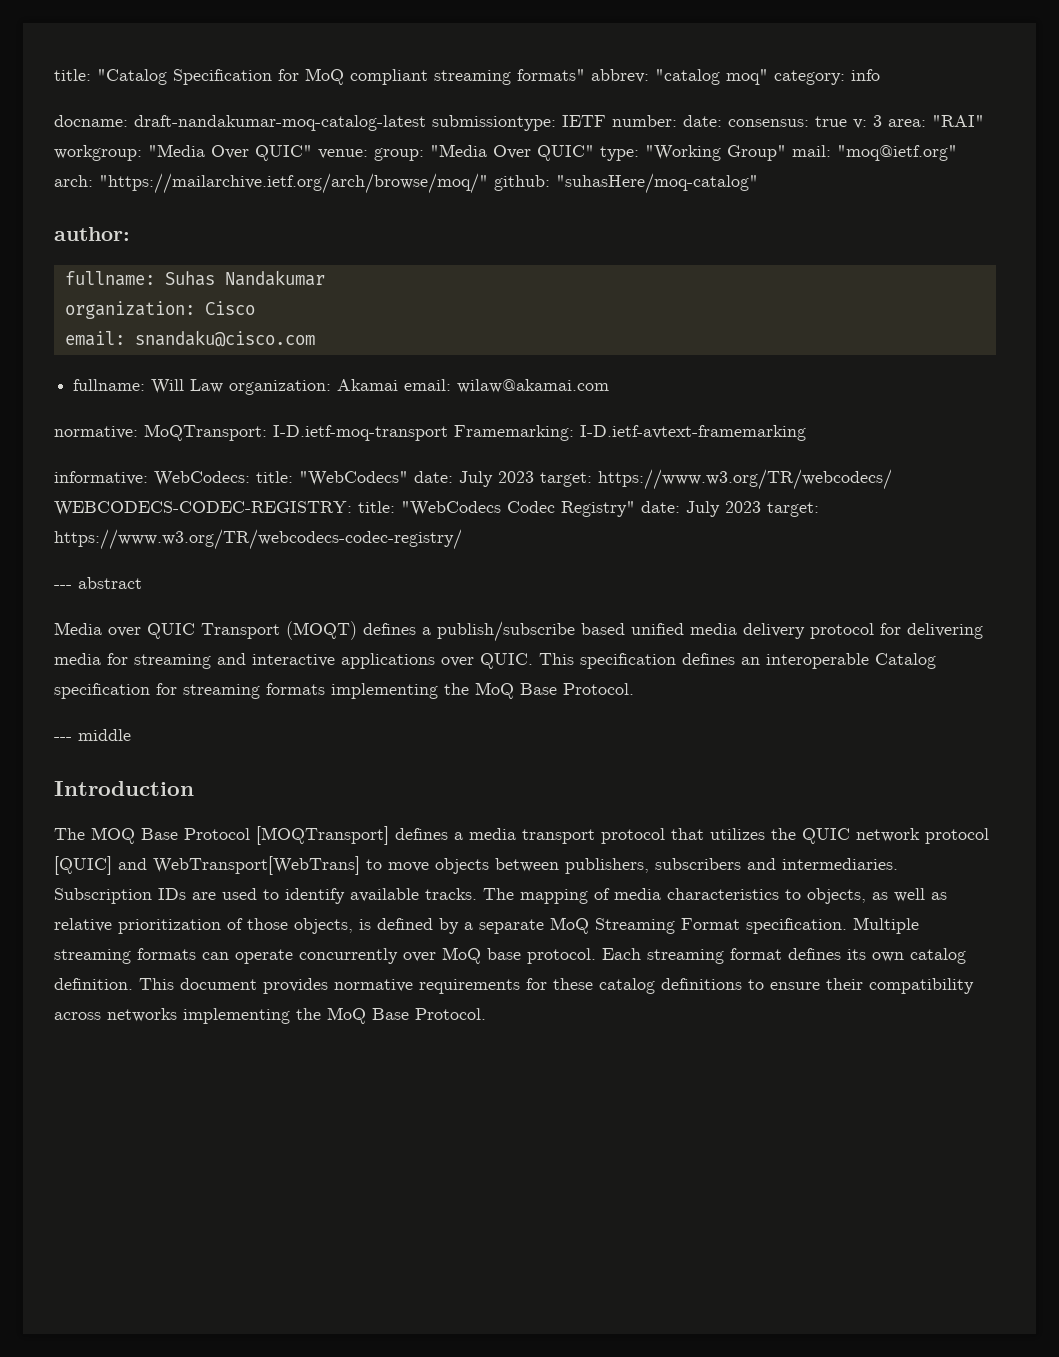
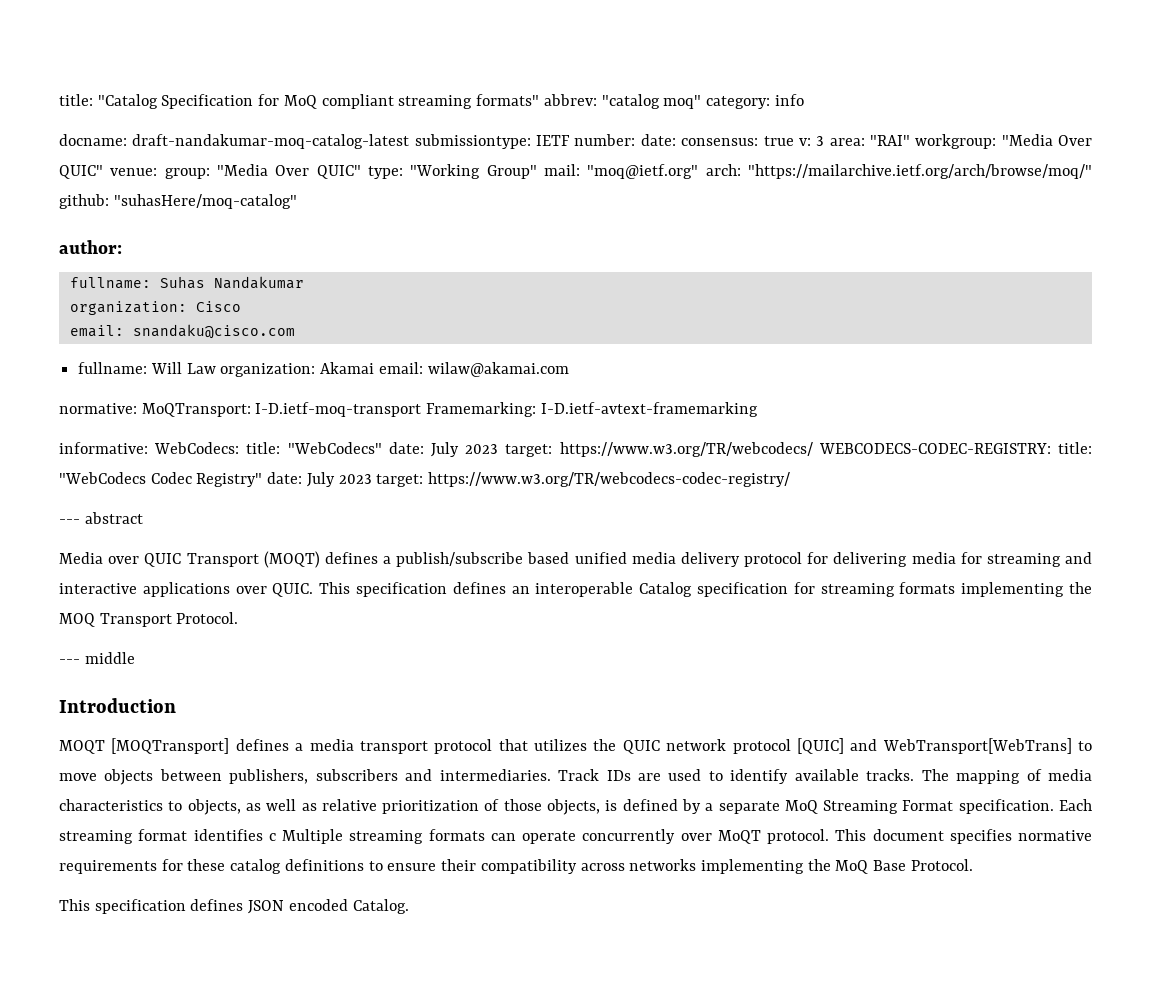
[475,682,557,699] MoQ Base -> [59,613,172,627] MOQ Transport
[54,827,250,844] The MOQ Base Protocol -> [59,740,105,754] MOQT
[54,888,152,904] Subscription -> [558,769,600,781] Track
(847, 926) none -> [1058,799,1092,811] [59,829,276,844] Each streaming format identifies c
[442,947,966,964] [54,978,133,990] MoQ base protocol. Each streaming format defines its own catalog definition. -> [717,829,829,844] MoQT protocol.
[263,978,328,994] provides -> [949,829,1012,844] specifies
(486, 1014) none -> [59,899,409,914] // This specification defines JSON encoded Catalog.

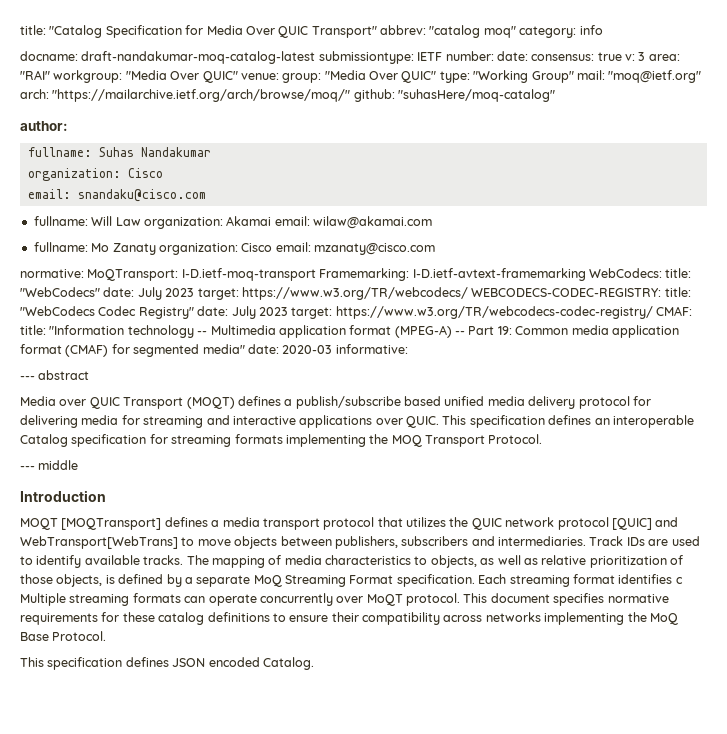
[283,94,540,109] MoQ compliant streaming formats" -> [206,25,377,38] Media Over QUIC Transport"
(569, 369) none -> [33,242,435,255] // fullname: Mo Zanaty organization: Cisco email: mzanaty@cisco.com
[59,442,148,454] // informative: -> (586, 274) none
(791, 479) none -> [656,306,692,316] [20,325,679,338] [20,344,408,357] CMAF: title: "Information technology -- Multimedia application format (MPEG-A) -- Part 19: Common media application format (CMAF) for segmented media" date: 2020-03 informative:

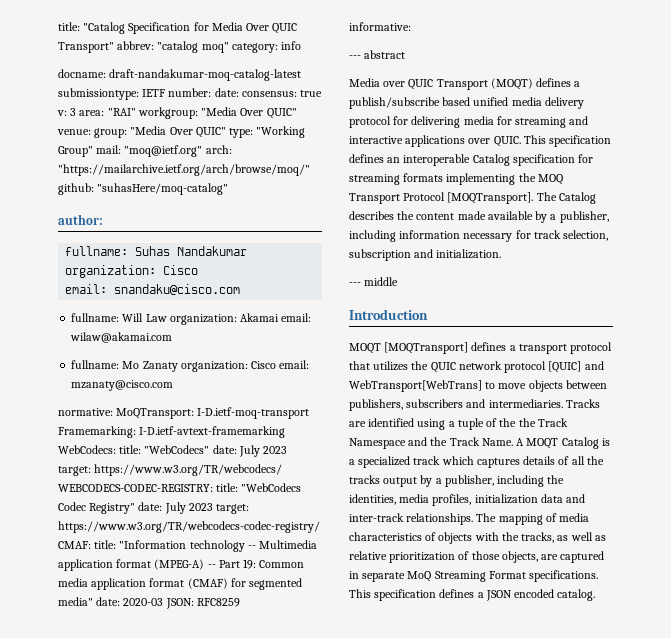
(333, 349) none -> [165,598,240,609] JSON: RFC8259 //
[488,434,543,444] Protocol. -> [403,192,596,204] [349,211,609,223] [349,230,609,242] [349,249,502,261] Protocol [MOQTransport]. The Catalog describes the content made available by a publisher, including information necessary for track selection, subscription and initialization.
[222,517,260,527] media -> (516, 348) none
[589,536,700,546] [20,555,184,568] Track IDs are used to identify available tracks. -> [565,399,600,408] [349,418,568,430] [349,437,610,449] [349,456,604,468] [349,475,565,487] [349,494,586,506] [349,513,474,525] Tracks are identified using a tuple of the the Track Namespace and the Track Name. A MOQT Catalog is a specialized track which captures details of all the tracks output by a publisher, including the identities, media profiles, initialization data and inter-track relationships.
[414,555,477,568] to objects, -> [425,532,555,544] of objects with the tracks,
[105,574,683,587] [20,593,669,606] [20,612,678,625] [20,631,107,641] [20,657,169,670] is defined by a separate MoQ Streaming Format specification. Each streaming format identifies c Multiple streaming formats can operate concurrently over MoQT protocol. This document specifies normative requirements for these catalog definitions to ensure their compatibility across networks implementing the MoQ Base Protocol. // This specification defines -> [541,551,605,563] [349,570,599,582] [349,589,484,601] are captured in separate MoQ Streaming Format specifications. This specification defines a
[262,657,314,670] Catalog. -> [557,589,596,601] catalog.

